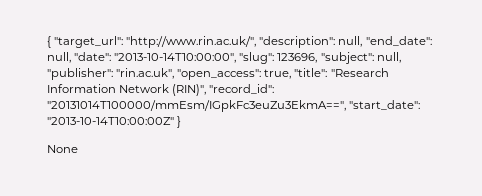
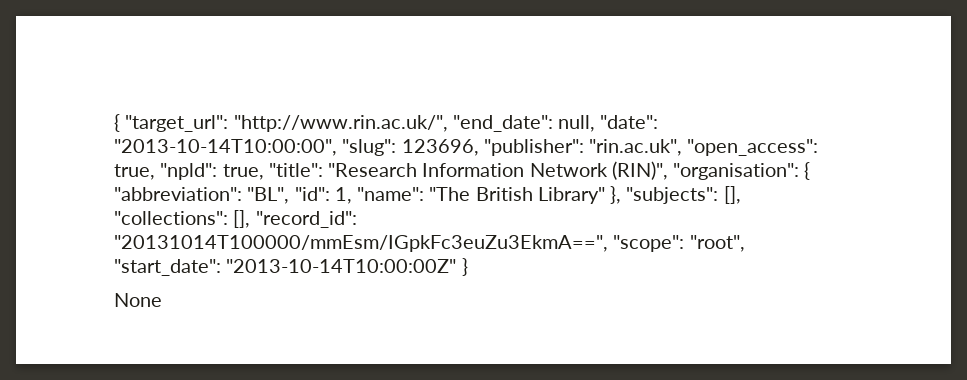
[259,36,363,48] "description": null, -> (448, 123) none
[320,52,401,64] "subject": null, -> (479, 147) none
(292, 74) none -> [160,163,264,180] "npld": true,
[209,84,275,94] [47,100,346,112] "record_id": "20131014T100000/mmEsm/IGpkFc3euZu3EkmA==", -> [673,162,811,180] [114,186,741,204] [114,210,357,228] [114,235,745,252] "organisation": { "abbreviation": "BL", "id": 1, "name": "The British Library" }, "subjects": [], "collections": [], "record_id": "20131014T100000/mmEsm/IGpkFc3euZu3EkmA==", "scope": "root",

